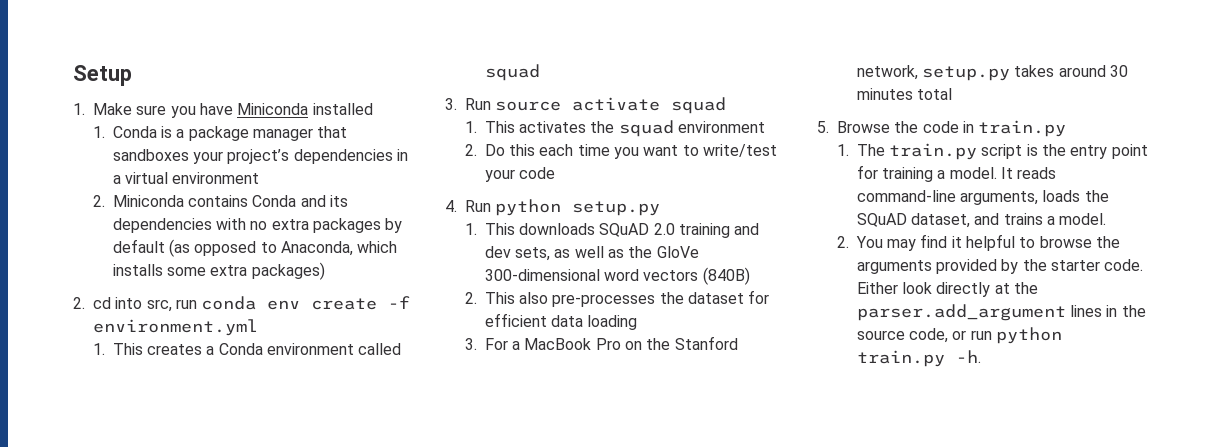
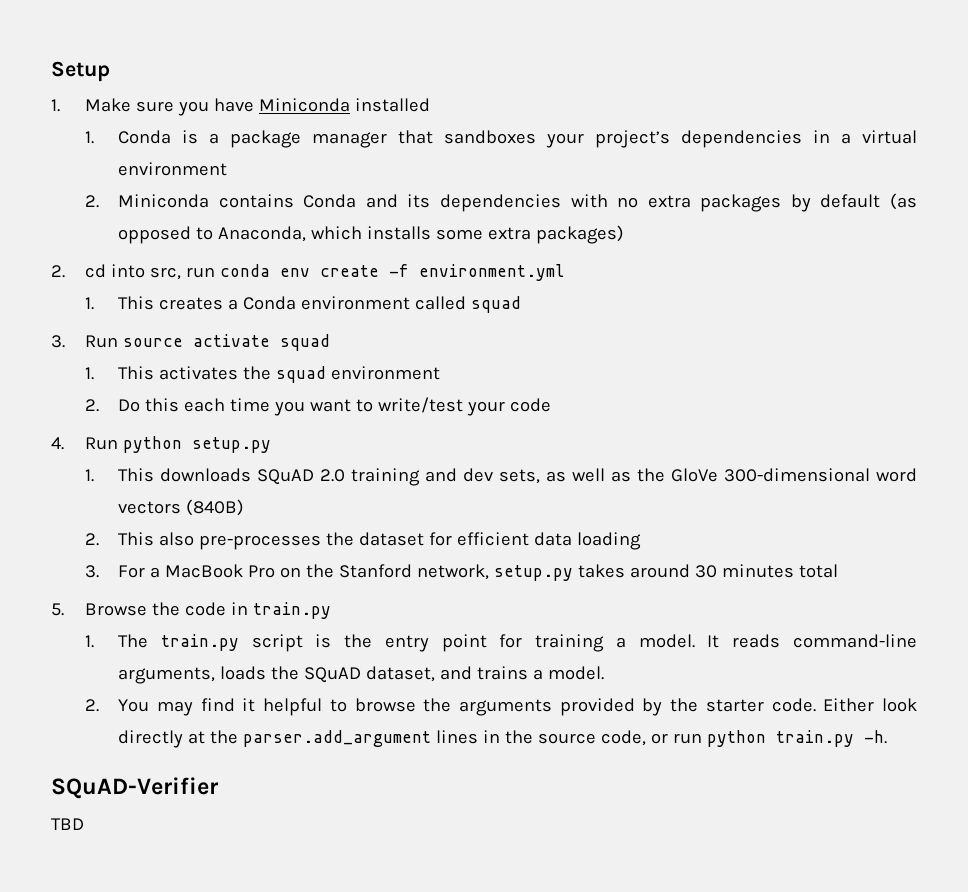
(981, 356) none -> [51,777,219,799] [51,818,84,830] // SQuAD-Verifier // TBD

